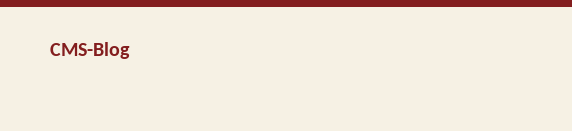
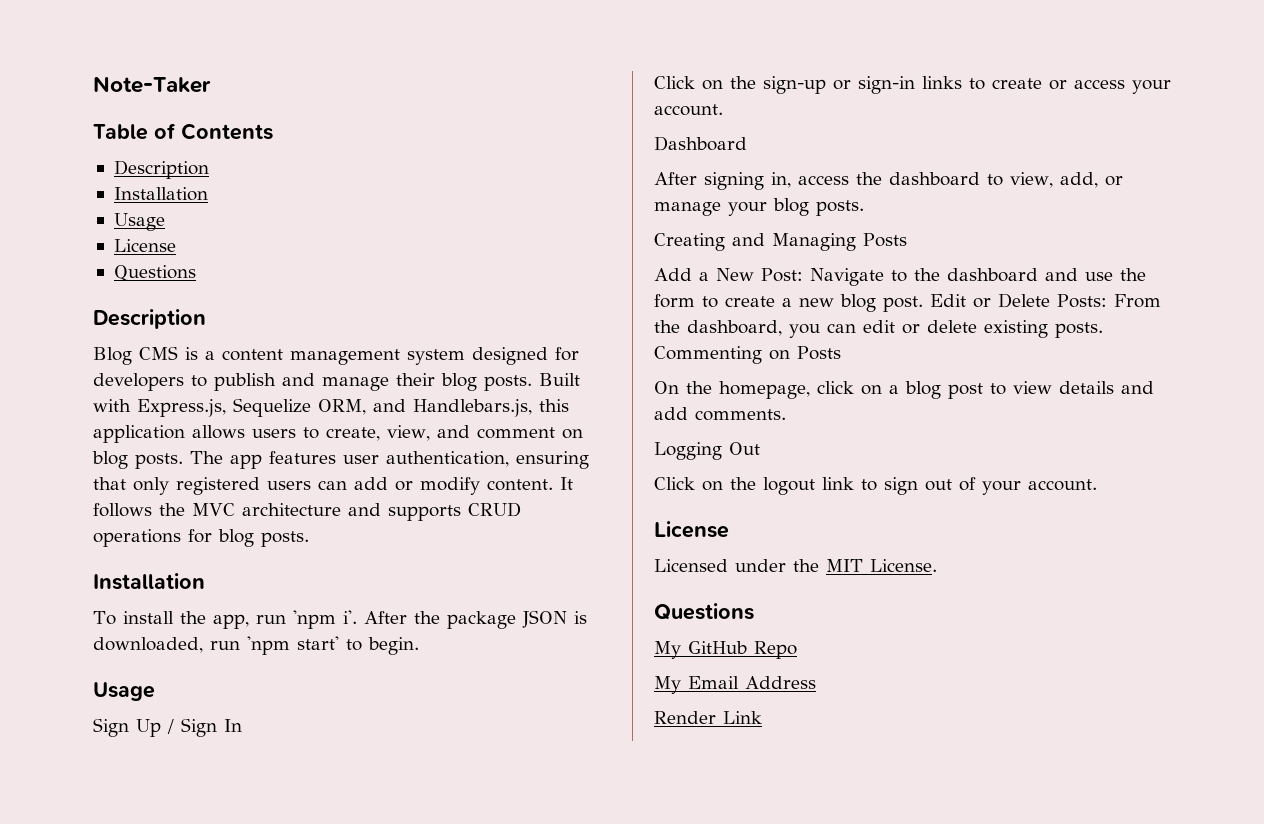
[50,42,130,59] CMS-Blog -> [93,76,211,93] [93,123,273,140] [113,160,209,179] [113,187,208,201] [113,213,165,231] [113,239,176,252] [113,265,196,282] [93,309,206,329] [93,346,579,365] [93,373,580,391] [93,398,569,417] [93,425,583,443] [92,451,589,469] [93,477,573,495] [93,502,521,521] [93,529,309,547] [93,573,205,590] [93,610,587,629] [93,636,419,655] [93,682,155,701] [93,718,242,737] [654,76,1171,94] [654,104,723,116] [654,136,747,151] [654,172,1123,190] [654,198,864,216] [654,233,907,251] [654,268,1146,286] [654,293,1161,312] [654,320,1103,338] [654,346,841,364] [654,381,1154,399] [654,407,786,421] [654,442,760,460] [654,477,1097,495] [654,521,729,538] [654,559,937,572] [654,603,754,620] [654,641,797,659] [654,676,816,694] [654,711,762,724] Note-Taker // Table of Contents // Description // Installation // Usage // License // Questions // Description // Blog CMS is a content management system designed for developers to publish and manage their blog posts. Built with Express.js, Sequelize ORM, and Handlebars.js, this application allows users to create, view, and comment on blog posts. The app features user authentication, ensuring that only registered users can add or modify content. It follows the MVC architecture and supports CRUD operations for blog posts. // Installation // To install the app, run 'npm i'. After the package JSON is downloaded, run 'npm start' to begin. // Usage // Sign Up / Sign In // Click on the sign-up or sign-in links to create or access your account. // Dashboard // After signing in, access the dashboard to view, add, or manage your blog posts. // Creating and Managing Posts // Add a New Post: Navigate to the dashboard and use the form to create a new blog post. Edit or Delete Posts: From the dashboard, you can edit or delete existing posts. Commenting on Posts // On the homepage, click on a blog post to view details and add comments. // Logging Out // Click on the logout link to sign out of your account. // License // Licensed under the MIT License. // Questions // My GitHub Repo // My Email Address // Render Link

